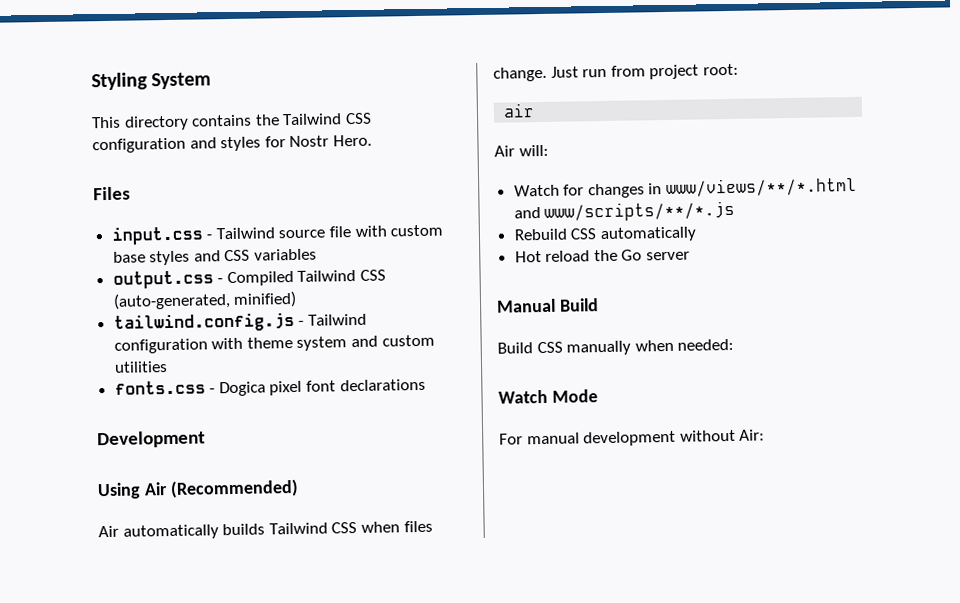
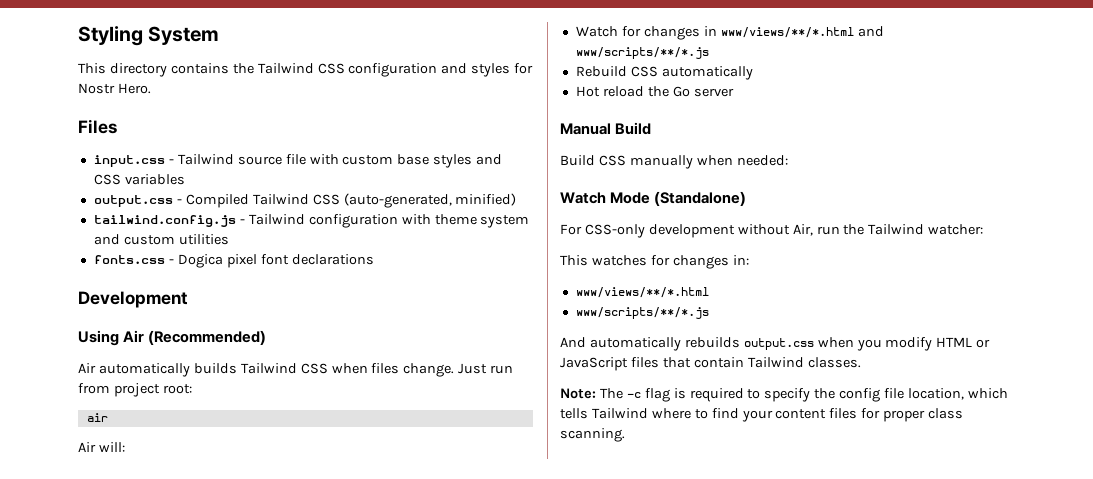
(598, 396) none -> [654,191,747,206] (Standalone)
[526,432,580,445] manual -> [584,224,645,238] CSS-only
[739,429,766,441] Air: -> [792,224,984,236] [560,255,749,269] [575,287,709,298] [575,307,709,319] [560,337,991,351] [560,357,861,371] [560,388,1008,402] [560,408,964,422] [560,428,625,442] Air, run the Tailwind watcher: // This watches for changes in: // www/views/**/*.html // www/scripts/**/*.js // And automatically rebuilds output.css when you modify HTML or JavaScript files that contain Tailwind classes. // Note: The -c flag is required to specify the config file location, which tells Tailwind where to find your content files for proper class scanning.

